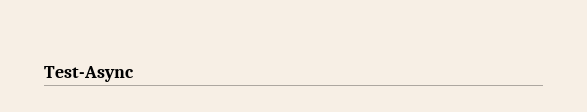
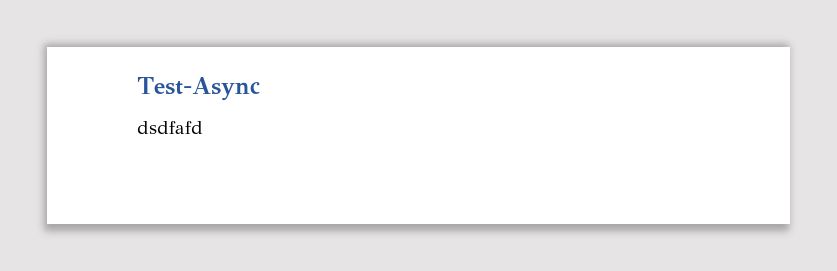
(134, 74) none -> [137,121,203,134] // dsdfafd

